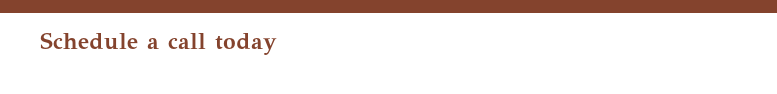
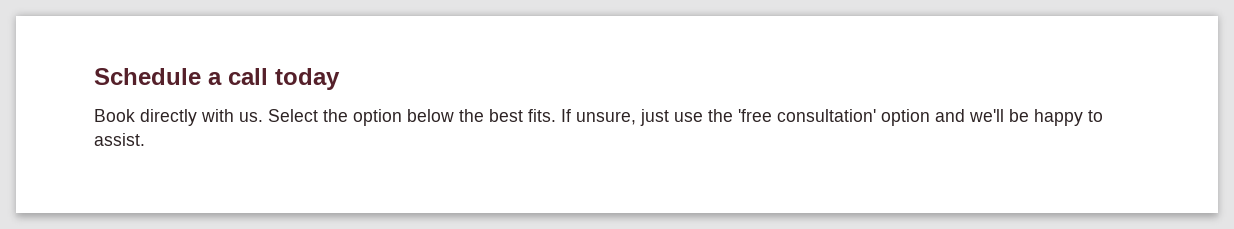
(277, 44) none -> [94,109,1103,126] [94,133,145,146] // Book directly with us. Select the option below the best fits. If unsure, just use the 'free consultation' option and we'll be happy to assist.

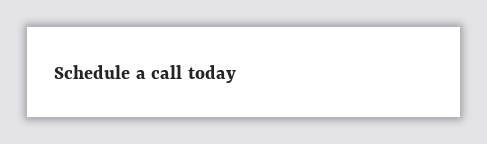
[94,109,1103,126] [94,133,145,146] // Book directly with us. Select the option below the best fits. If unsure, just use the 'free consultation' option and we'll be happy to assist. -> (236, 74) none

